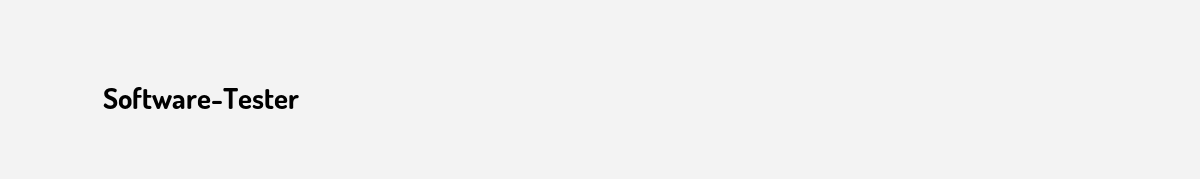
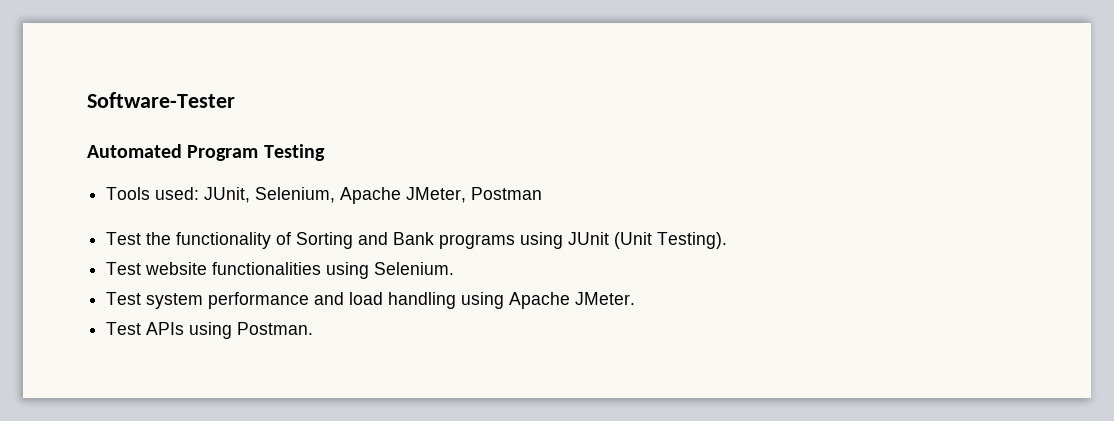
(299, 98) none -> [87,144,325,161] [106,187,543,204] [106,232,728,249] [106,262,455,279] [106,292,636,309] [106,322,314,339] // Automated Program Testing // Tools used: JUnit, Selenium, Apache JMeter, Postman // Test the functionality of Sorting and Bank programs using JUnit (Unit Testing). // Test website functionalities using Selenium. // Test system performance and load handling using Apache JMeter. // Test APIs using Postman.

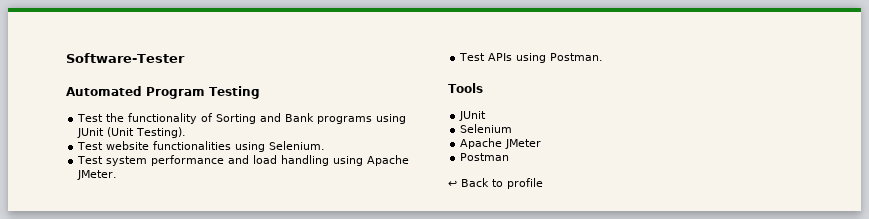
[106,187,543,204] // Tools used: JUnit, Selenium, Apache JMeter, Postman -> (260, 92) none
(314, 328) none -> [448,83,483,93] [459,111,487,121] [460,124,513,133] [460,138,542,149] [460,153,510,161] [448,178,543,189] // Tools // JUnit // Selenium // Apache JMeter // Postman // ↩ Back to profile

